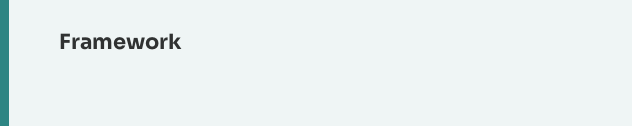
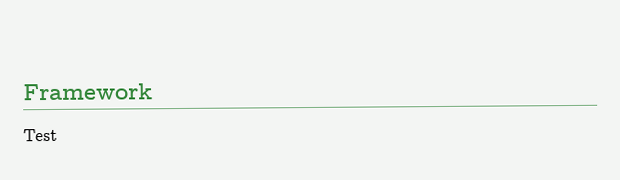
(182, 41) none -> [23,128,58,142] // Test

